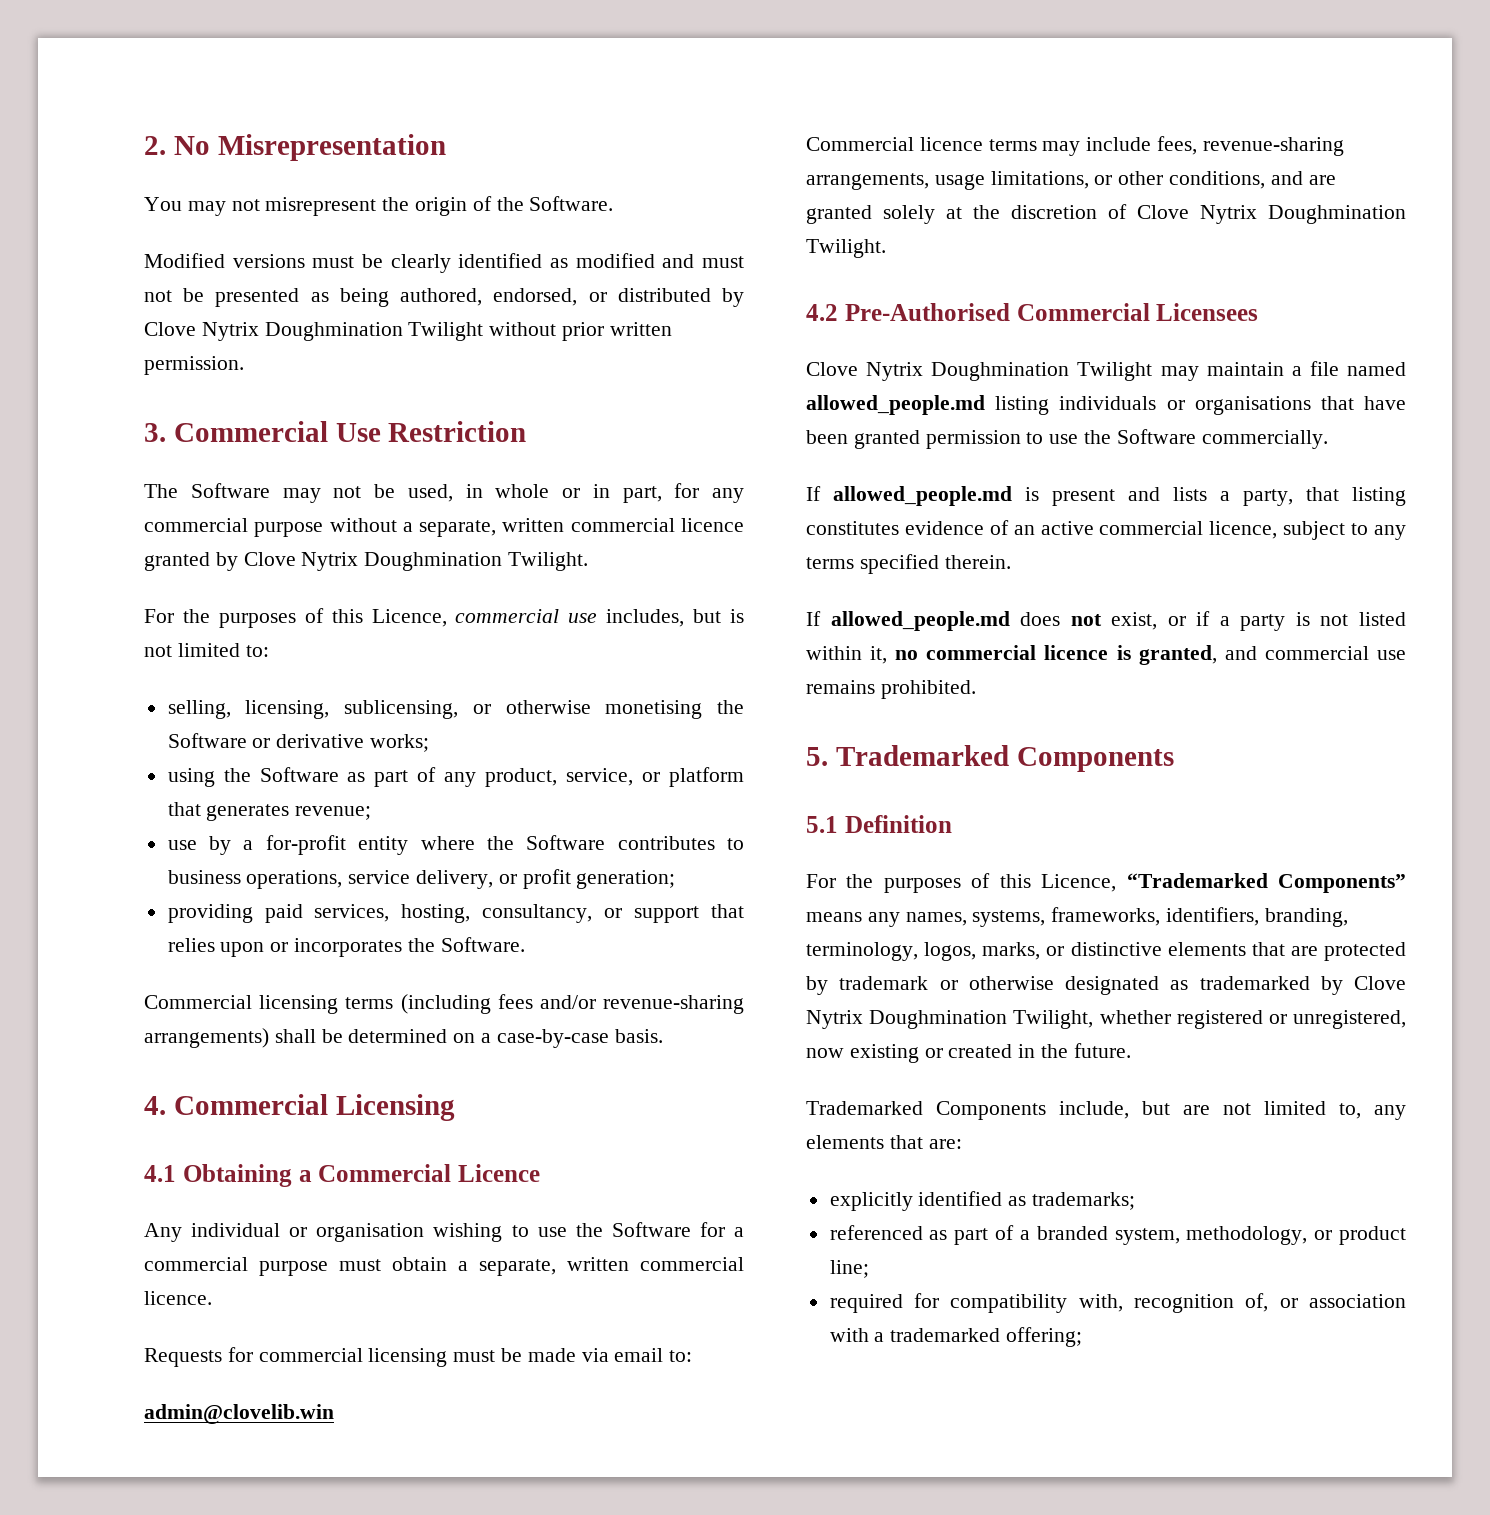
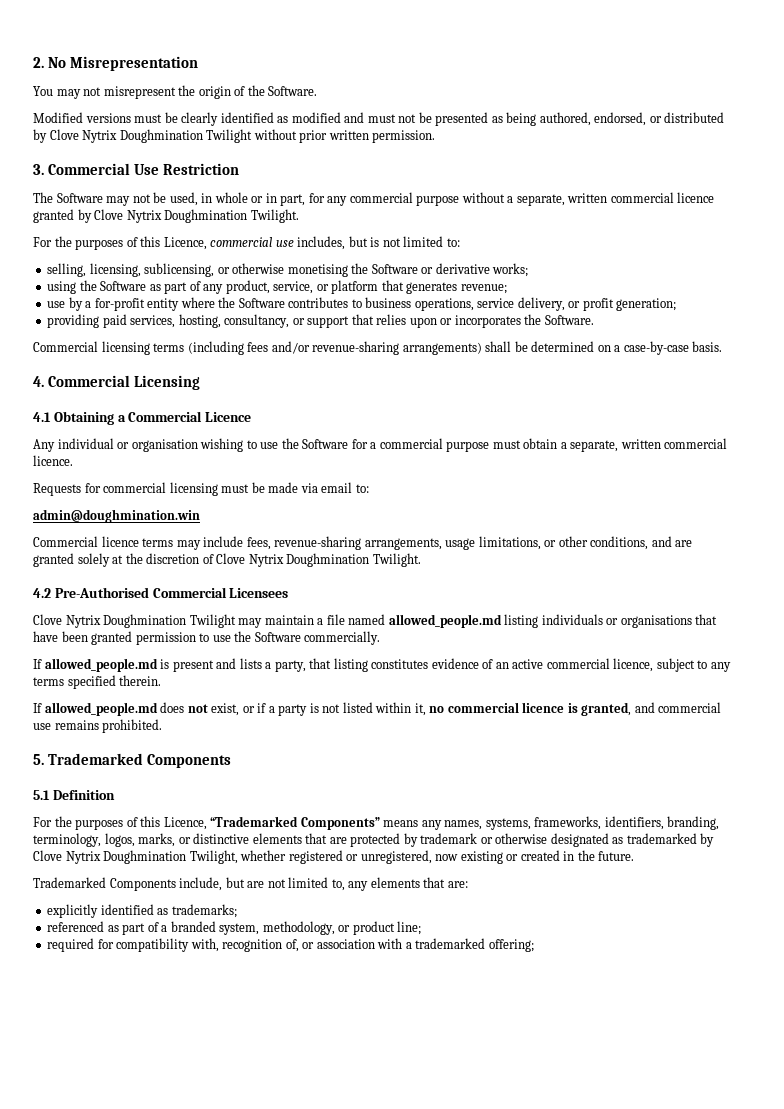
[144,1404,334,1424] admin@clovelib.win -> [33,509,200,523] admin@doughmination.win

